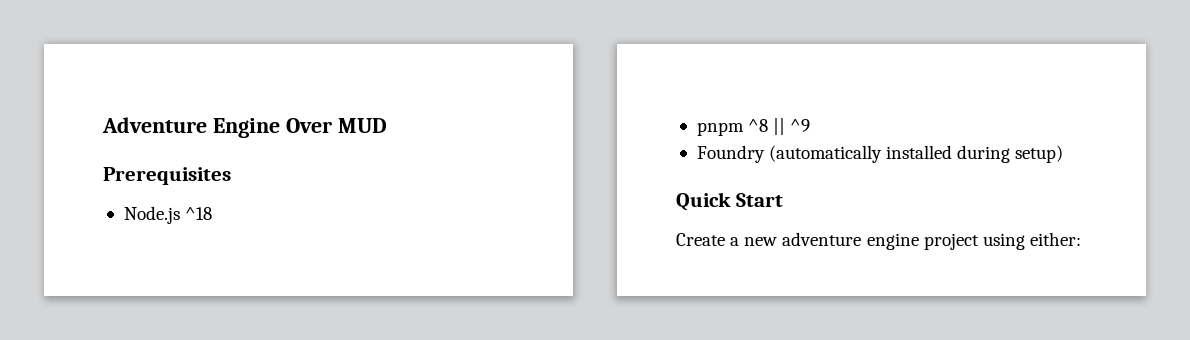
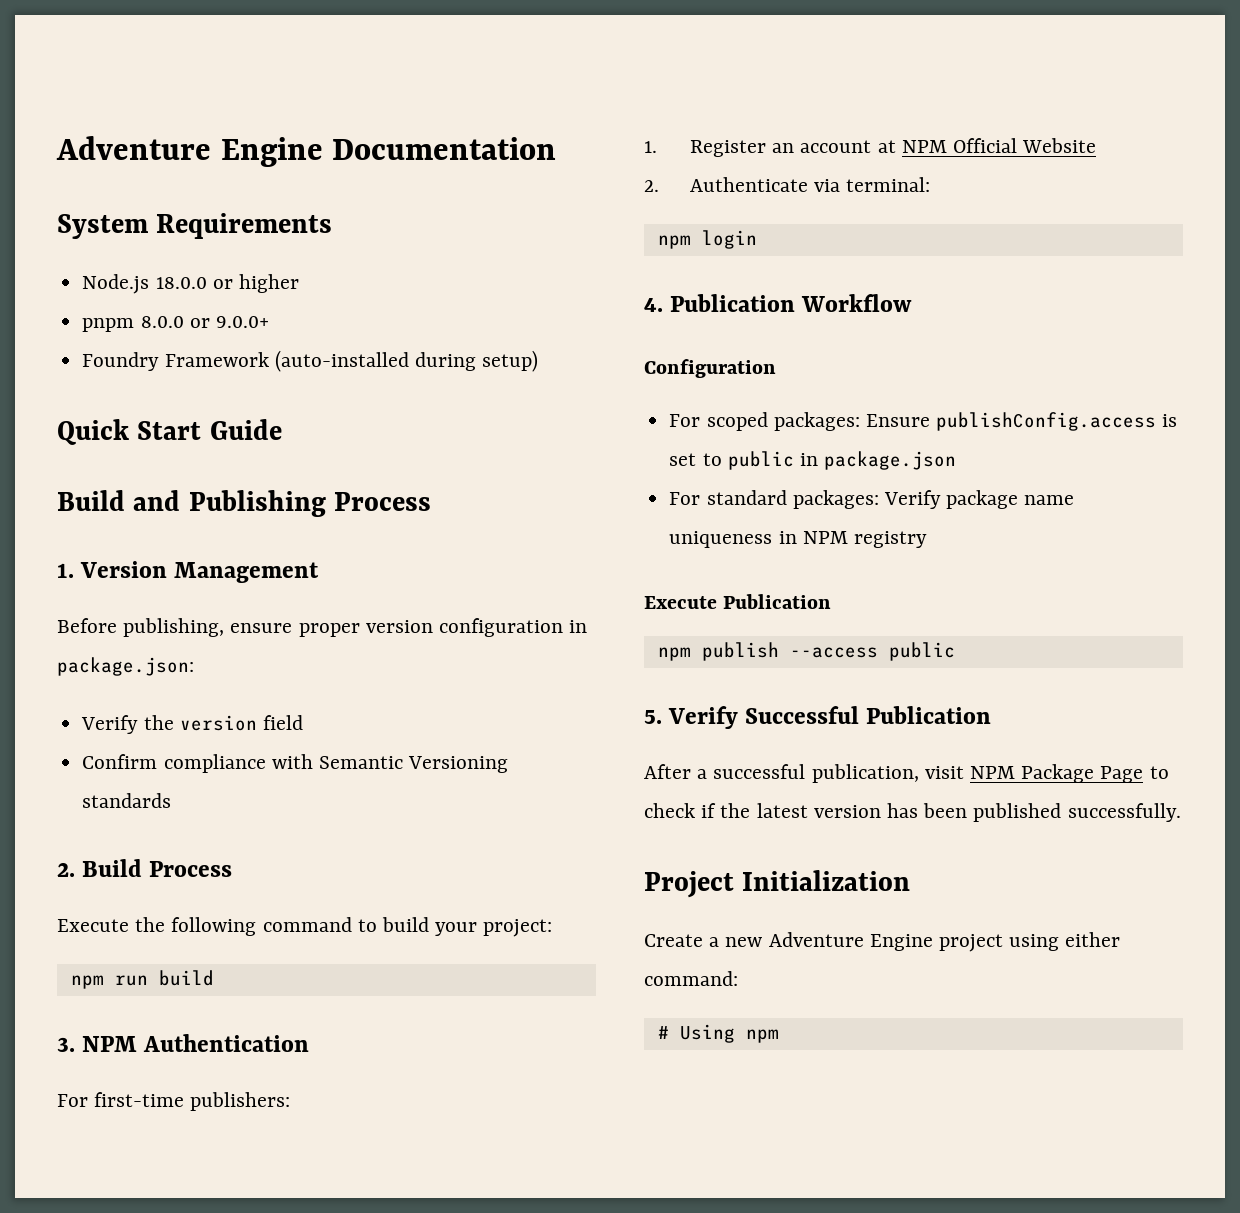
[102,117,387,138] [103,167,231,185] [123,206,213,224] [696,118,811,136] Adventure Engine Over MUD // Prerequisites // Node.js ^18 // pnpm ^8 || ^9 -> [56,136,557,167] [57,213,333,239] [82,274,299,294] [82,316,269,332] Adventure Engine Documentation // System Requirements // Node.js 18.0.0 or higher // pnpm 8.0.0 or 9.0.0+
[769,145,953,163] (automatically installed -> [164,350,409,372] Framework (auto-installed
[676,232,1081,250] // Create a new adventure engine project using either: -> [209,419,282,440] [57,490,432,517] [57,561,320,583] [57,618,588,637] [57,657,194,676] [81,715,303,734] [82,754,509,773] [82,793,172,808] [57,859,233,877] [57,917,553,937] [70,970,214,989] [57,1034,310,1052] [57,1092,291,1111] [644,138,1097,157] [644,177,931,192] [657,230,757,249] [644,294,913,312] [644,359,776,378] [669,412,1178,431] [669,451,957,470] [669,490,1075,509] [669,531,927,548] [644,594,832,609] [657,642,955,661] [644,706,992,729] [644,764,1169,783] [644,803,1181,822] [644,870,911,898] [644,932,1121,952] [644,971,738,986] [657,1024,779,1043] Guide // Build and Publishing Process // 1. Version Management // Before publishing, ensure proper version configuration in package.json: // Verify the version field // Confirm compliance with Semantic Versioning standards // 2. Build Process // Execute the following command to build your project: // npm run build // 3. NPM Authentication // For first-time publishers: // 1. Register an account at NPM Official Website // 2. Authenticate via terminal: // npm login // 4. Publication Workflow // Configuration // For scoped packages: Ensure publishConfig.access is set to public in package.json // For standard packages: Verify package name uniqueness in NPM registry // Execute Publication // npm publish --access public // 5. Verify Successful Publication // After a successful publication, visit NPM Package Page to check if the latest version has been published successfully. // Project Initialization // Create a new Adventure Engine project using either command: // # Using npm

